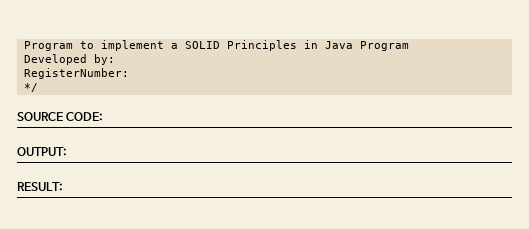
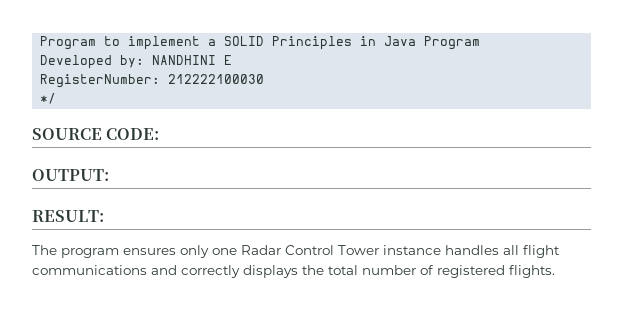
(115, 59) none -> [152,55,233,65] NANDHINI E
(129, 73) none -> [168,74,265,84] 212222100030
(63, 186) none -> [32,245,560,258] [32,265,555,278] // The program ensures only one Radar Control Tower instance handles all flight communications and correctly displays the total number of registered flights.

